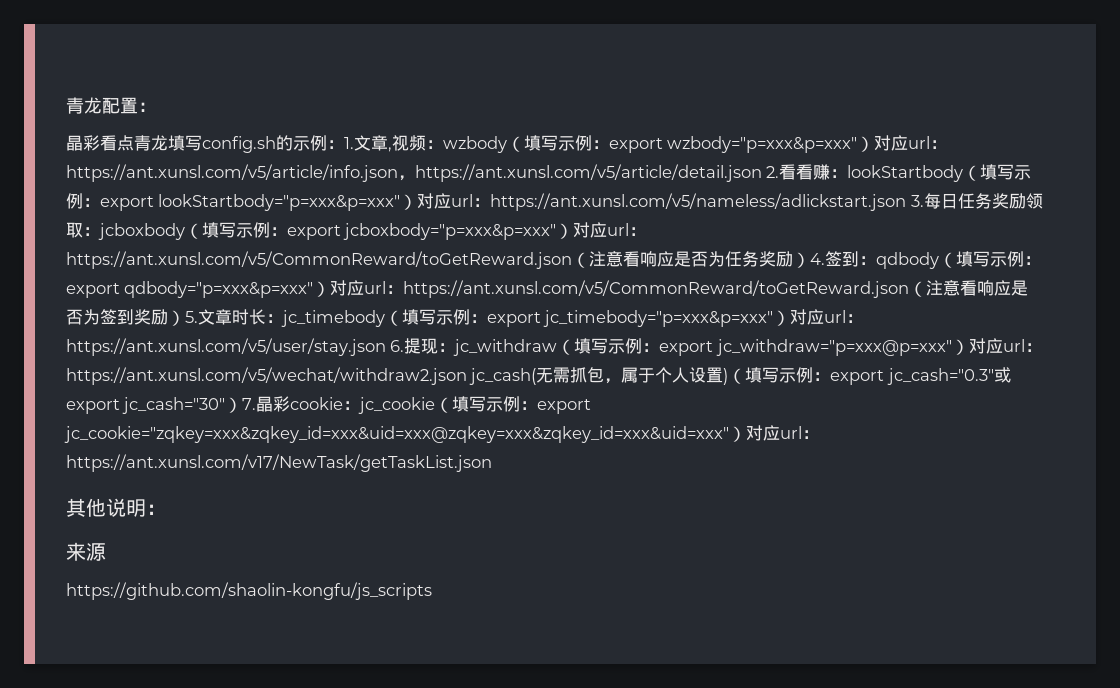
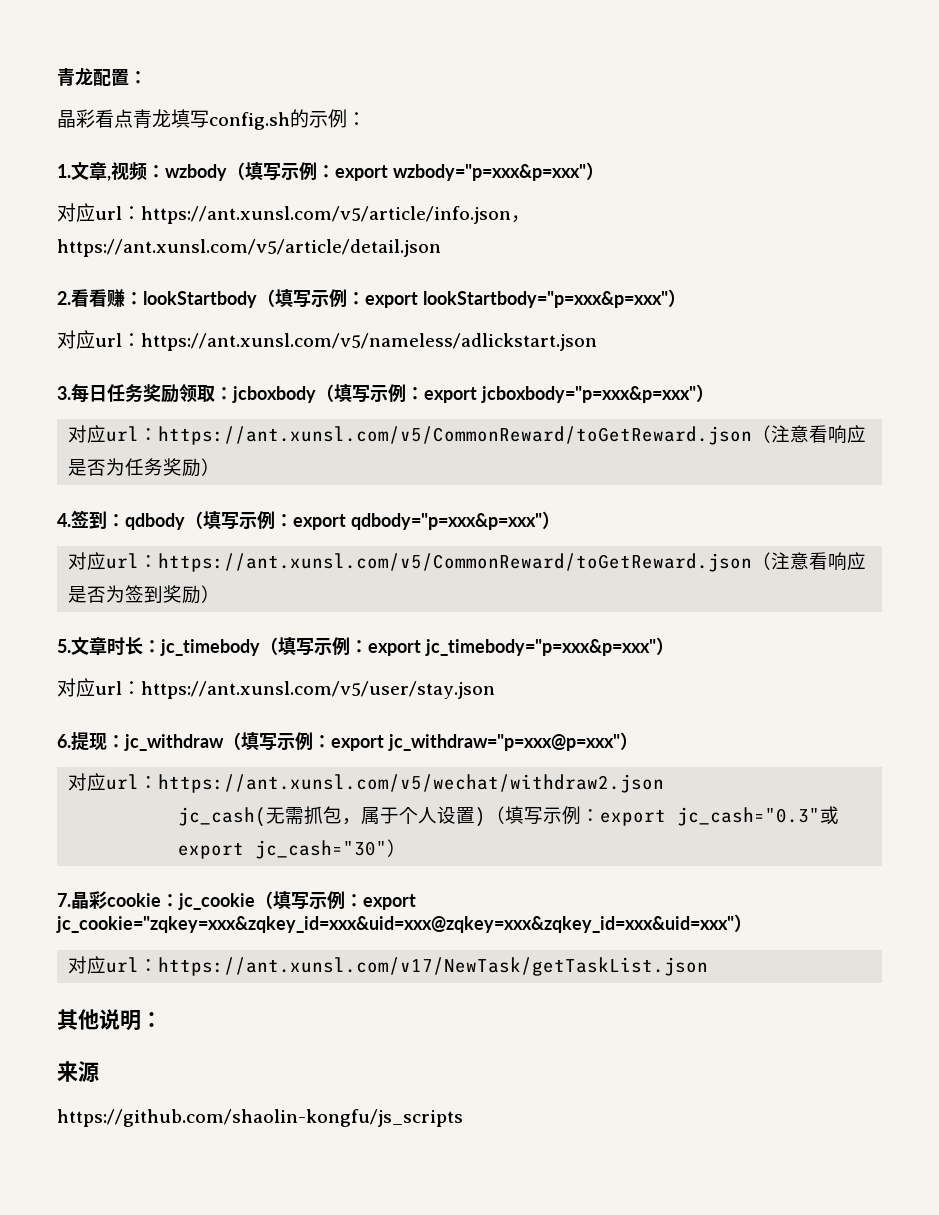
(344, 144) none -> (366, 119) //
(875, 144) none -> (604, 171) //
(762, 173) none -> (441, 248) //
(418, 202) none -> (686, 298) //
(907, 202) none -> (597, 342) //
(574, 231) none -> (714, 393) //
(810, 260) none -> (221, 467) //
(331, 289) none -> (560, 520) //
(185, 318) none -> (221, 594) //
(791, 318) none -> (674, 646) //
(386, 347) none -> (495, 690) //
(969, 347) none -> (638, 741) //
(467, 376) none -> (665, 783) //
(243, 405) none -> (407, 848) //
(746, 434) none -> (752, 923) //

